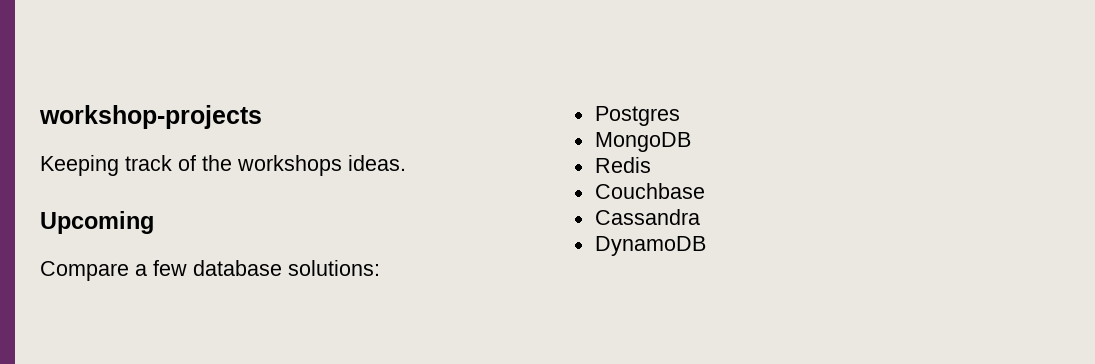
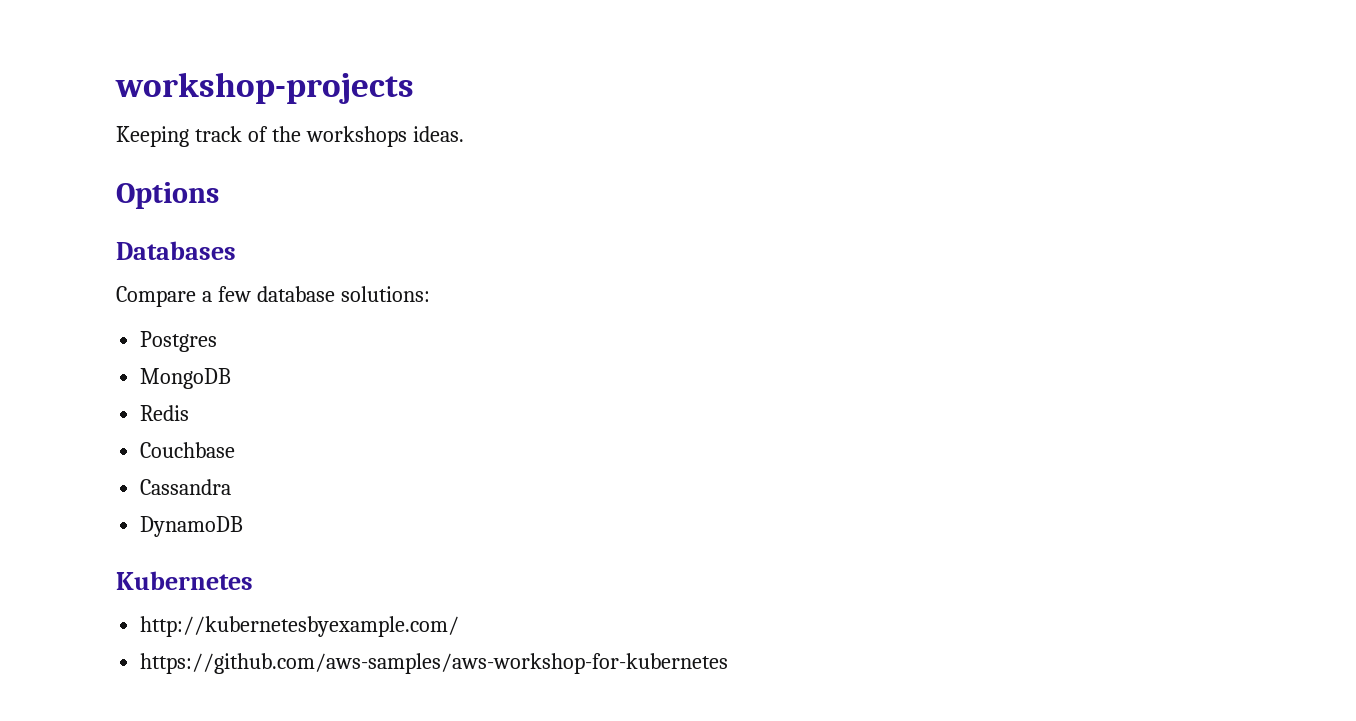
[40,211,154,234] Upcoming -> [116,182,219,209] [116,241,236,260] Options // Databases
(706, 246) none -> [116,571,253,590] [140,616,460,637] [140,653,729,674] // Kubernetes // http://kubernetesbyexample.com/ // https://github.com/aws-samples/aws-workshop-for-kubernetes

